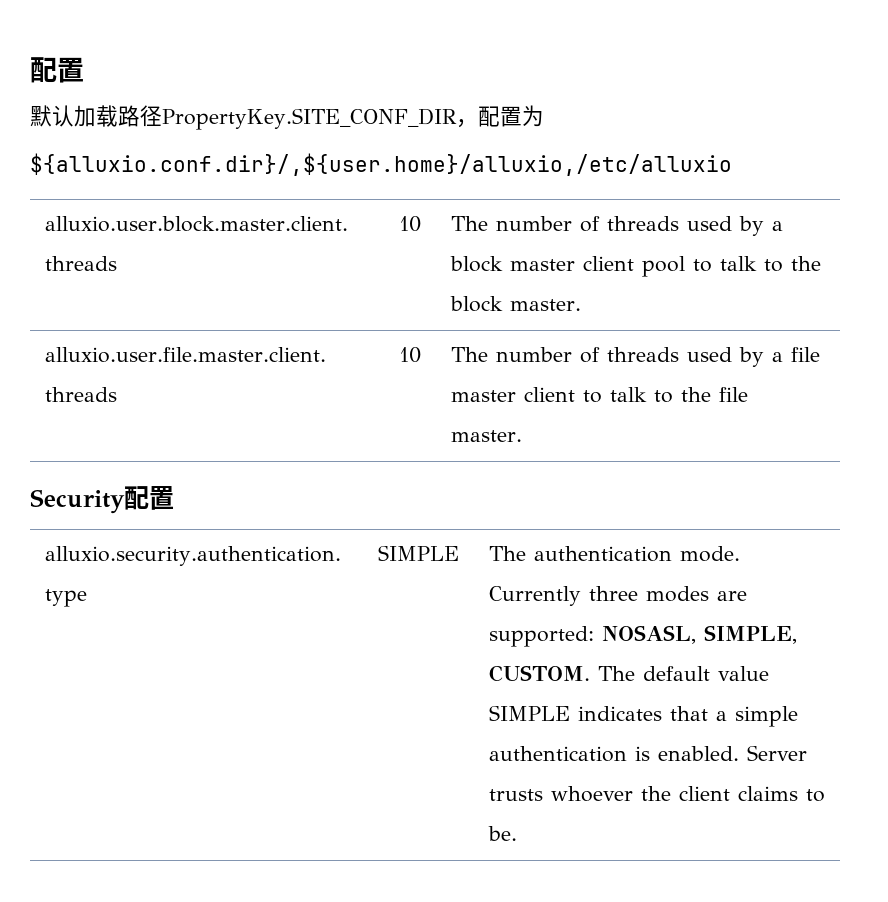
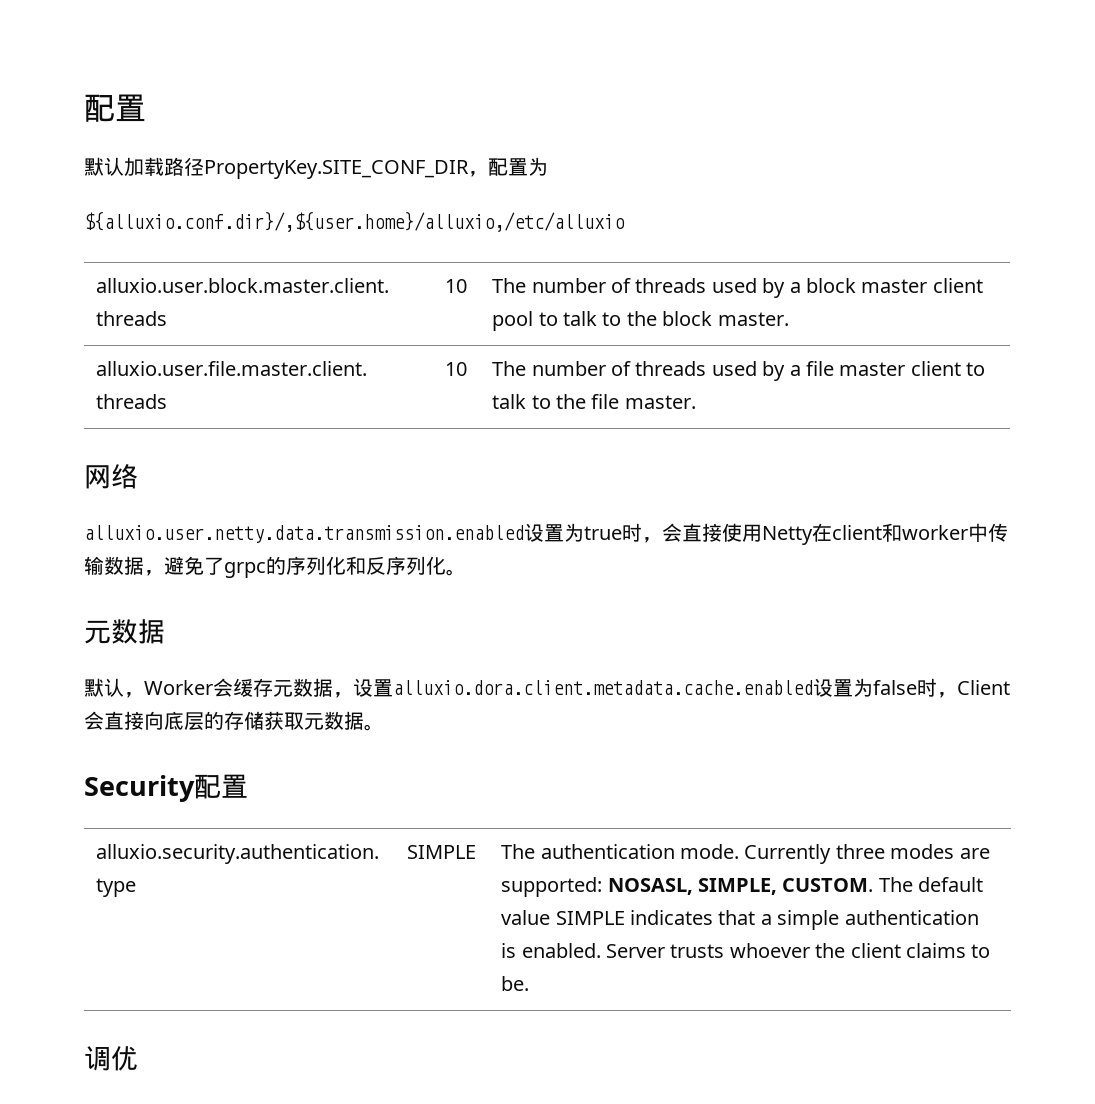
(522, 436) none -> [84,464,138,489] [84,523,1008,545] [84,556,466,578] [84,619,165,644] [84,678,1010,698] [84,711,384,731] // 网络 // alluxio.user.netty.data.transmission.enabled设置为true时，会直接使用Netty在client和worker中传输数据，避免了grpc的序列化和反序列化。 // 元数据 // 默认，Worker会缓存元数据，设置alluxio.dora.client.metadata.cache.enabled设置为false时，Client会直接向底层的存储获取元数据。
(517, 833) none -> [84,1046,138,1071] // 调优

